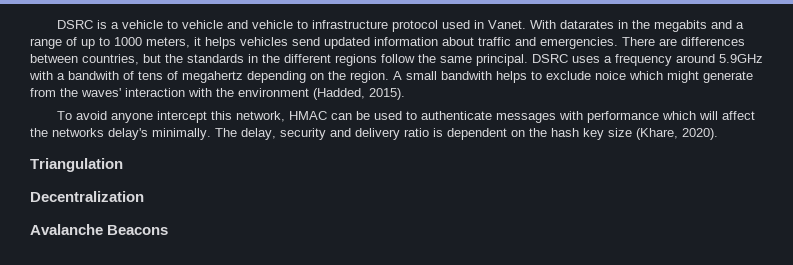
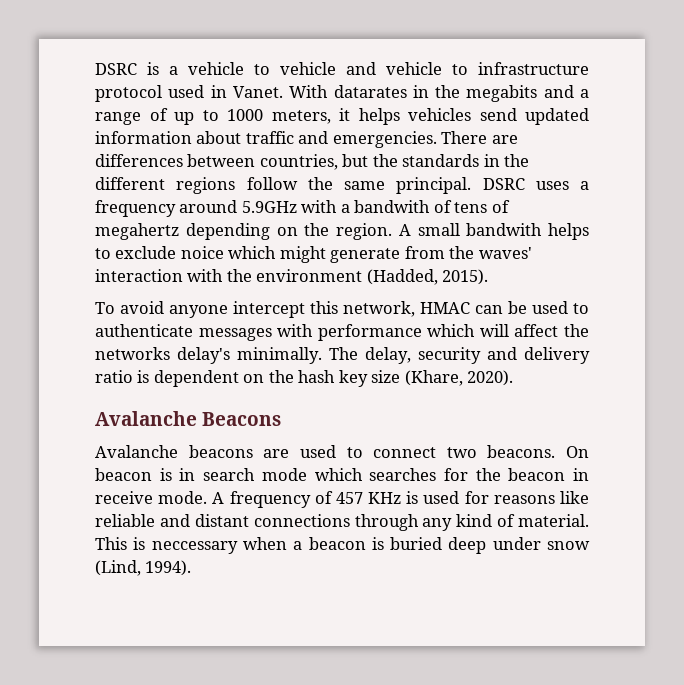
[30,158,123,172] [30,191,144,202] [30,224,169,235] Triangulation // Decentralization // Avalanche Beacons -> [95,411,282,426] [95,445,589,458] [95,468,589,481] [95,491,589,508] [95,514,589,531] [95,537,590,554] [95,560,192,576] Avalanche Beacons // Avalanche beacons are used to connect two beacons. On beacon is in search mode which searches for the beacon in receive mode. A frequency of 457 KHz is used for reasons like reliable and distant connections through any kind of material. This is neccessary when a beacon is buried deep under snow (Lind, 1994).

